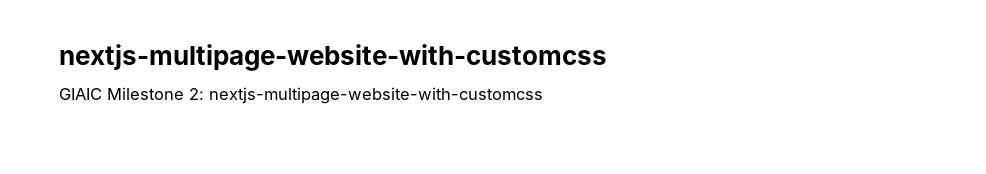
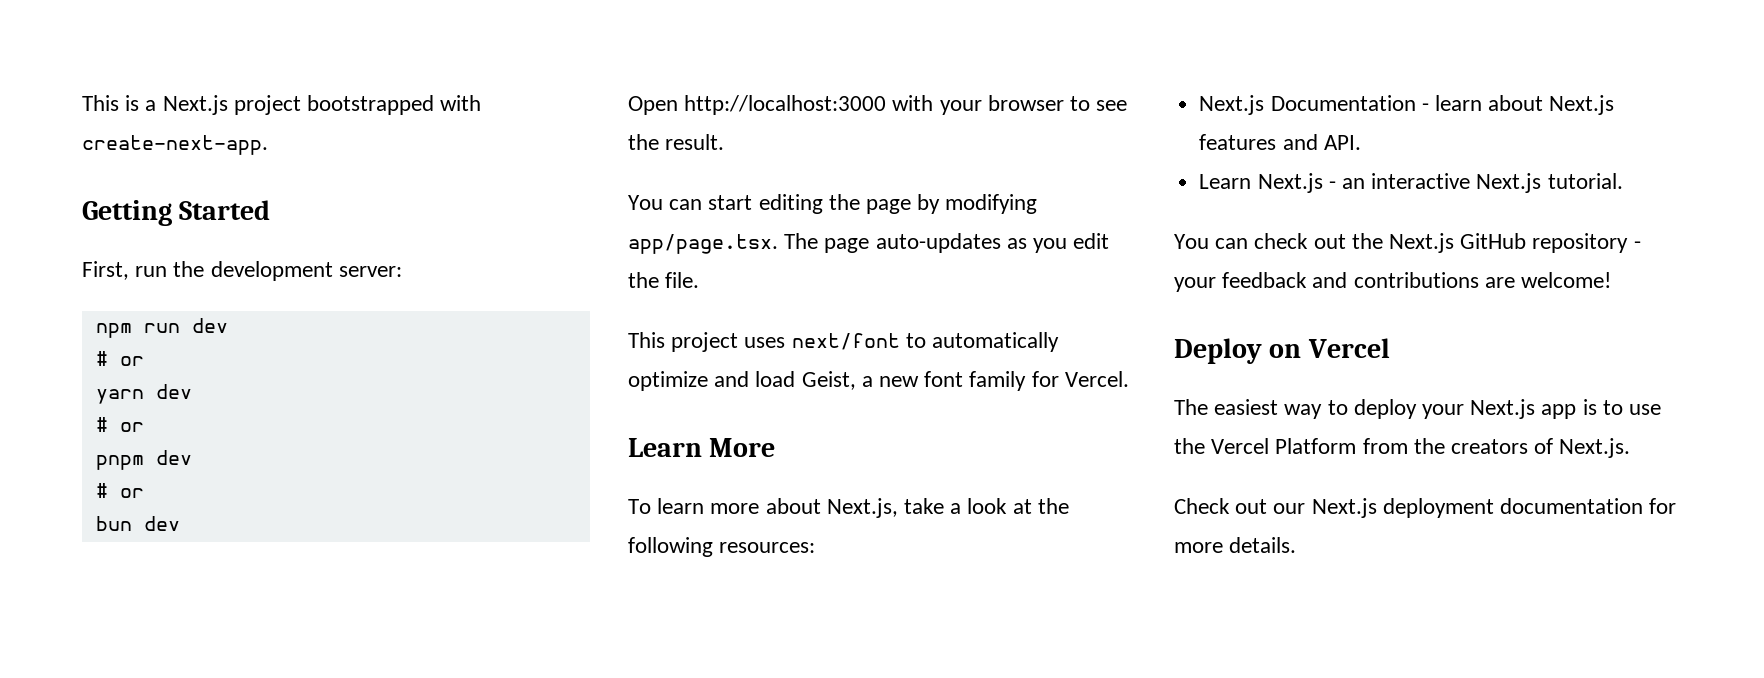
[59,44,607,71] [59,87,543,104] nextjs-multipage-website-with-customcss // GIAIC Milestone 2: nextjs-multipage-website-with-customcss -> [82,95,482,115] [82,135,268,155] [82,200,271,226] [82,261,402,281] [95,318,228,338] [95,351,144,366] [95,384,192,404] [95,417,144,432] [95,450,192,470] [95,483,144,498] [95,516,180,531] [628,95,1128,115] [628,134,725,150] [628,194,1038,214] [628,233,1110,254] [628,272,700,288] [628,332,1060,352] [628,371,1129,391] [628,438,776,457] [628,498,1069,518] [628,537,816,557] [1199,95,1615,115] [1199,134,1361,150] [1199,173,1623,193] [1174,233,1641,253] [1174,272,1612,292] [1174,338,1390,364] [1174,399,1662,419] [1174,438,1631,458] [1174,498,1677,518] [1174,537,1297,553] This is a Next.js project bootstrapped with create-next-app. // Getting Started // First, run the development server: // npm run dev // # or // yarn dev // # or // pnpm dev // # or // bun dev // Open http://localhost:3000 with your browser to see the result. // You can start editing the page by modifying app/page.tsx. The page auto-updates as you edit the file. // This project uses next/font to automatically optimize and load Geist, a new font family for Vercel. // Learn More // To learn more about Next.js, take a look at the following resources: // Next.js Documentation - learn about Next.js features and API. // Learn Next.js - an interactive Next.js tutorial. // You can check out the Next.js GitHub repository - your feedback and contributions are welcome! // Deploy on Vercel // The easiest way to deploy your Next.js app is to use the Vercel Platform from the creators of Next.js. // Check out our Next.js deployment documentation for more details.

